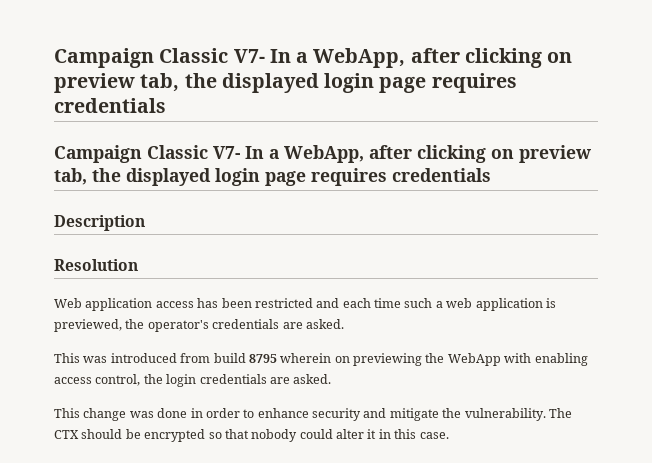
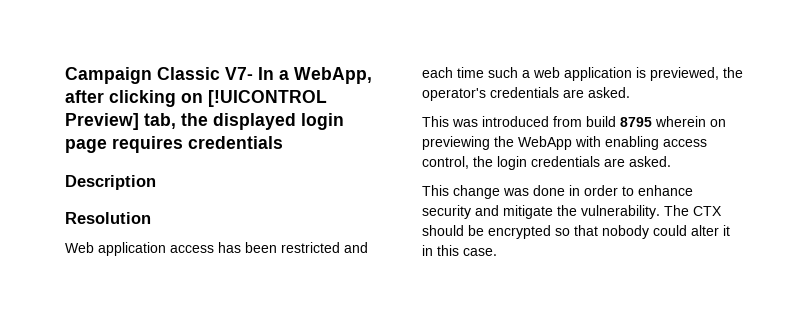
[54,48,573,68] [54,73,517,93] [54,98,166,113] [54,145,591,163] Campaign Classic V7- In a WebApp, after clicking on preview tab, the displayed login page requires credentials // Campaign Classic V7- In a WebApp, after clicking on preview -> [65,67,372,84] [65,90,327,107] [65,113,139,130] Campaign Classic V7- In a WebApp, after clicking on [!UICONTROL Preview]

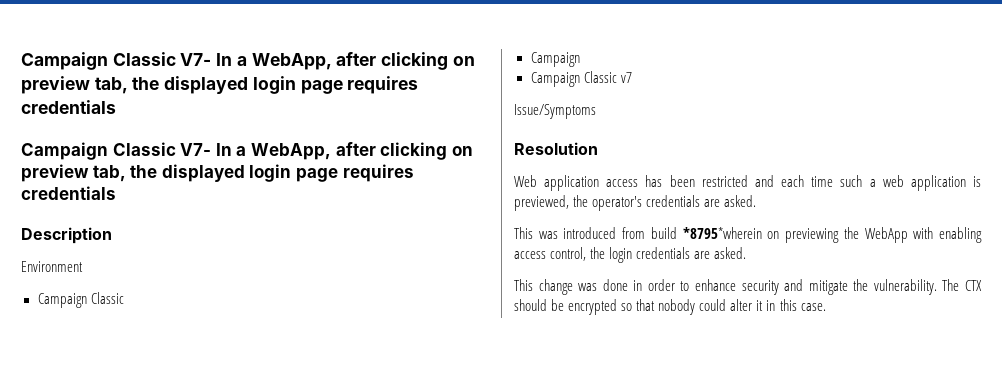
[65,67,372,84] [65,90,327,107] [65,113,139,130] Campaign Classic V7- In a WebApp, after clicking on [!UICONTROL Preview] -> [21,52,475,70] [21,76,419,94] [21,100,116,114] [21,142,473,160] [21,164,89,182] Campaign Classic V7- In a WebApp, after clicking on preview tab, the displayed login page requires credentials // Campaign Classic V7- In a WebApp, after clicking on preview
(156, 182) none -> [21,261,83,272] [37,292,124,308] [530,52,580,67] [530,71,632,87] [514,104,596,119] // Environment // Campaign Classic // Campaign // Campaign Classic v7 // Issue/Symptoms
[620,116,706,127] 8795 wherein -> [682,227,762,239] *8795*wherein

